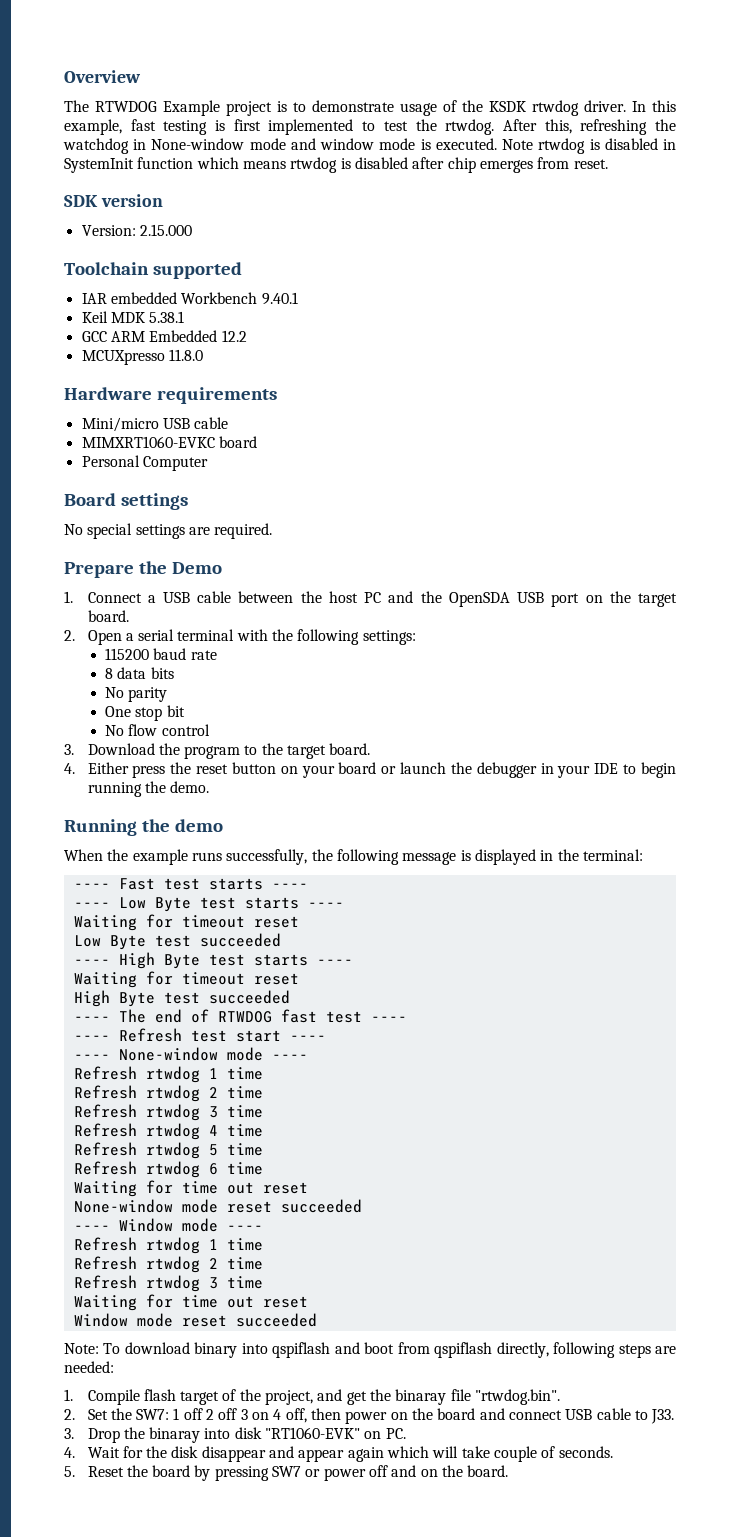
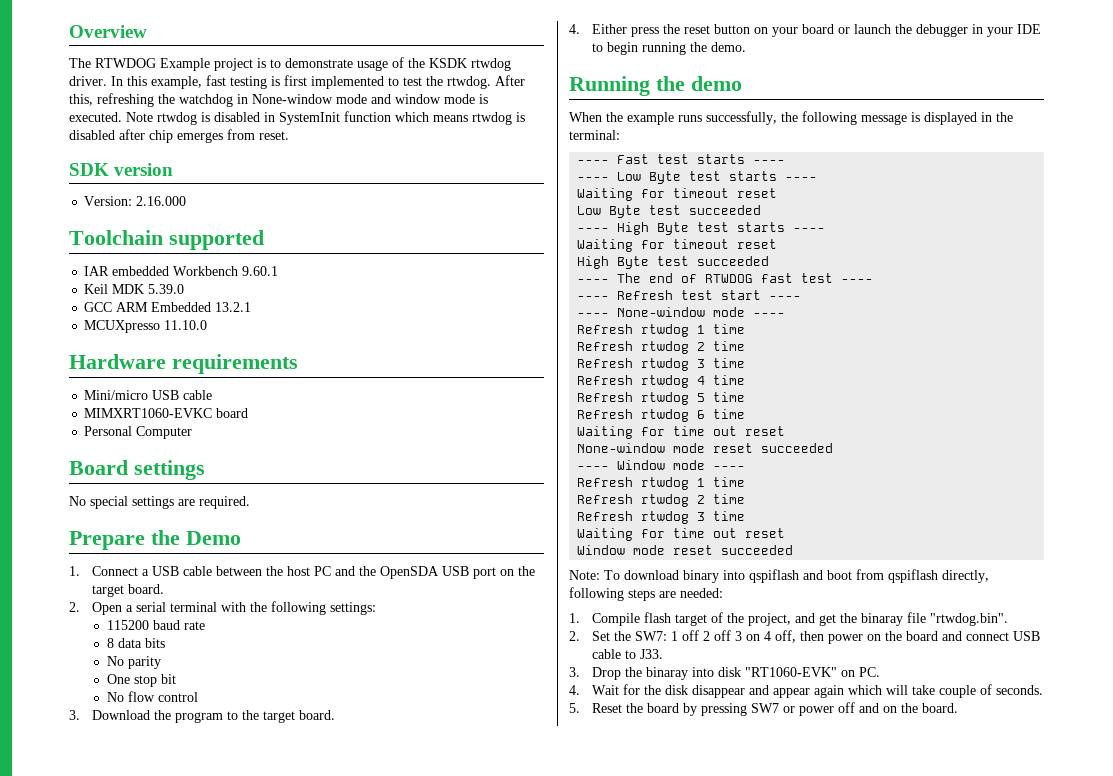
[139,224,192,236] 2.15.000 -> [136,196,187,206] 2.16.000
[261,292,298,305] 9.40.1 -> [242,266,279,276] 9.60.1
[149,311,185,323] 5.38.1 -> [148,284,185,294] 5.39.0
[221,330,247,342] 12.2 -> [215,302,252,312] 13.2.1
[168,349,203,361] 11.8.0 -> [164,320,208,330] 11.10.0

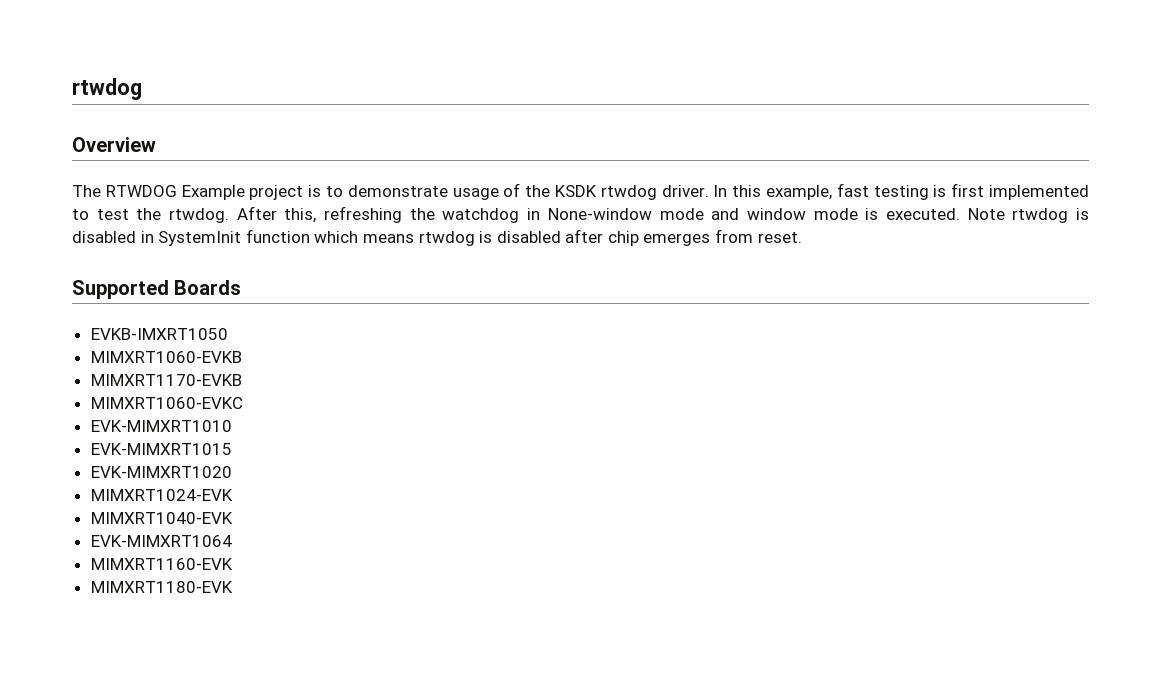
(69, 31) none -> [72,78,142,100] rtwdog //
[69,163,174,176] [84,196,187,206] [69,230,264,250] [84,266,279,276] [84,284,185,294] [84,302,252,312] [84,320,208,333] [69,354,298,374] [84,390,213,400] [84,408,249,418] [84,426,193,439] [69,460,205,480] [69,496,250,509] [69,530,241,550] [69,566,535,579] [91,584,164,597] [69,601,376,615] [106,620,205,630] [106,638,165,648] [106,656,161,669] [106,674,176,687] [106,691,198,702] [69,710,335,723] [569,24,1041,37] [591,42,746,55] [569,76,742,96] [569,111,1013,125] [569,130,620,140] [577,154,786,164] [577,171,818,184] [577,188,778,201] [577,205,762,218] [577,222,826,235] [577,239,778,252] [577,256,770,269] [577,273,874,283] [577,290,802,300] [577,307,786,317] [577,324,746,337] [577,341,746,354] [577,358,746,371] [577,375,746,388] [577,392,746,405] [577,409,746,422] [577,426,786,439] [577,443,834,453] [577,460,746,470] [577,477,746,490] [577,494,746,507] [577,511,746,524] [577,528,786,541] [577,545,794,555] [569,569,989,583] [569,587,723,601] [569,612,1008,626] [569,630,1040,644] [591,649,663,659] [569,667,880,680] [569,684,1043,698] [569,702,958,716] SDK version // Version: 2.16.000 // Toolchain supported // IAR embedded Workbench 9.60.1 // Keil MDK 5.39.0 // GCC ARM Embedded 13.2.1 // MCUXpresso 11.10.0 // Hardware requirements // Mini/micro USB cable // MIMXRT1060-EVKC board // Personal Computer // Board settings // No special settings are required. // Prepare the Demo // 1. Connect a USB cable between the host PC and the OpenSDA USB port on the target board. // 2. Open a serial terminal with the following settings: // 115200 baud rate // 8 data bits // No parity // One stop bit // No flow control // 3. Download the program to the target board. // 4. Either press the reset button on your board or launch the debugger in your IDE to begin running the demo. // Running the demo // When the example runs successfully, the following message is displayed in the terminal: // ---- Fast test starts ---- // ---- Low Byte test starts ---- // Waiting for timeout reset // Low Byte test succeeded // ---- High Byte test starts ---- // Waiting for timeout reset // High Byte test succeeded // ---- The end of RTWDOG fast test ---- // ---- Refresh test start ---- // ---- None-window mode ---- // Refresh rtwdog 1 time // Refresh rtwdog 2 time // Refresh rtwdog 3 time // Refresh rtwdog 4 time // Refresh rtwdog 5 time // Refresh rtwdog 6 time // Waiting for time out reset // None-window mode reset succeeded // ---- Window mode ---- // Refresh rtwdog 1 time // Refresh rtwdog 2 time // Refresh rtwdog 3 time // Waiting for time out reset // Window mode reset succeeded // Note: To download binary into qspiflash and boot from qspiflash directly, following steps are needed: // 1. Compile flash target of the project, and get the binaray file "rtwdog.bin". // 2. Set the SW7: 1 off 2 off 3 on 4 off, then power on the board and connect USB cable to J33. // 3. Drop the binaray into disk "RT1060-EVK" on PC. // 4. Wait for the disk disappear and appear again which will take couple of seconds. // 5. Reset the board by pressing SW7 or power off and on the board. -> [72,280,242,299] [90,328,228,340] [90,351,242,363] [90,374,242,386] [90,397,243,409] [90,420,232,432] [90,443,232,455] [90,466,232,478] [90,489,233,501] [90,512,233,524] [90,535,232,547] [90,558,233,570] [90,581,233,593] Supported Boards // EVKB-IMXRT1050 // MIMXRT1060-EVKB // MIMXRT1170-EVKB // MIMXRT1060-EVKC // EVK-MIMXRT1010 // EVK-MIMXRT1015 // EVK-MIMXRT1020 // MIMXRT1024-EVK // MIMXRT1040-EVK // EVK-MIMXRT1064 // MIMXRT1160-EVK // MIMXRT1180-EVK

